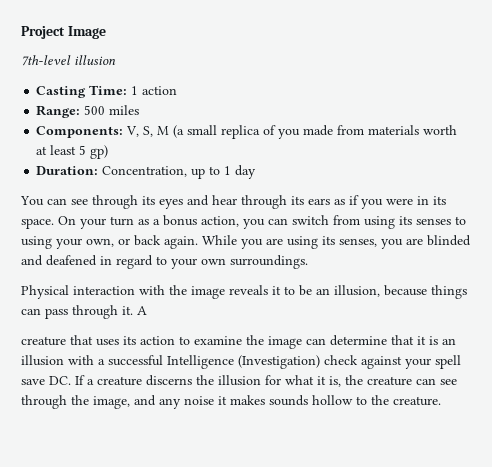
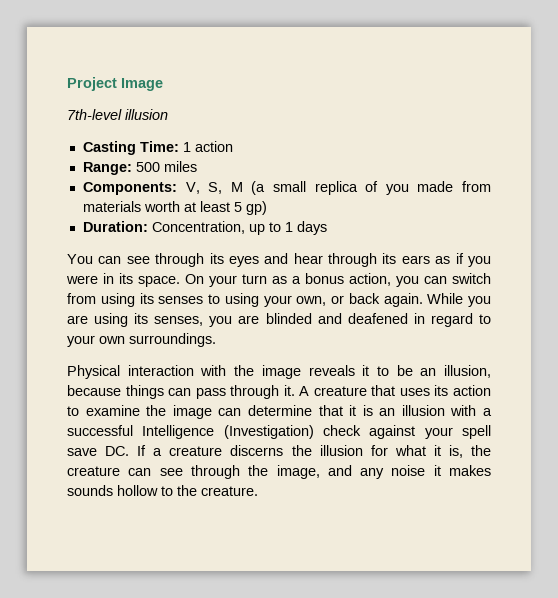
[235,165,257,179] day -> [296,221,327,235] days
(147, 310) // -> (310, 391) none

